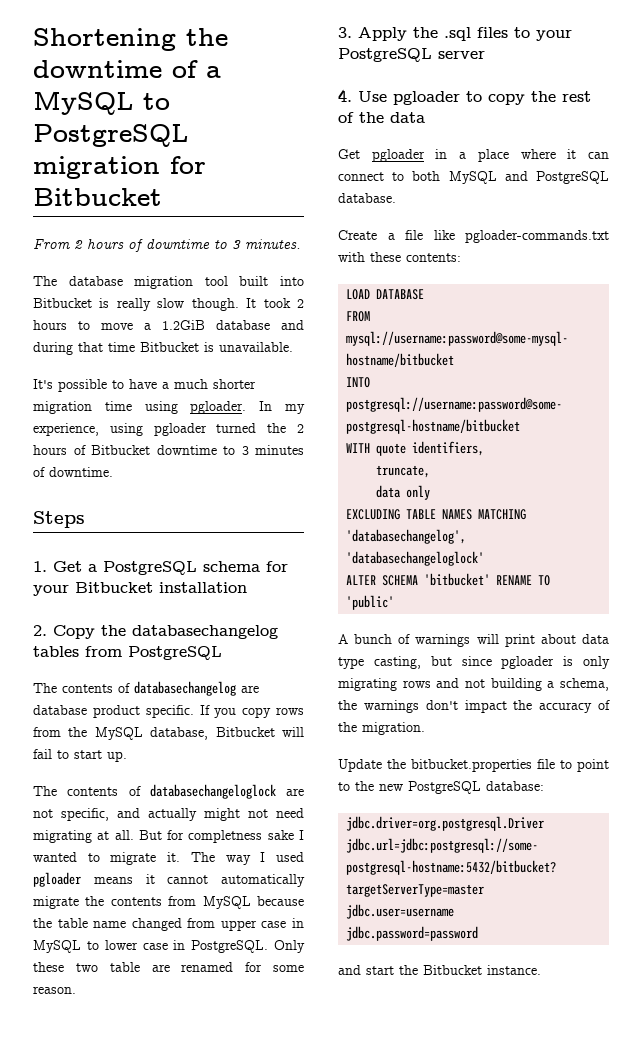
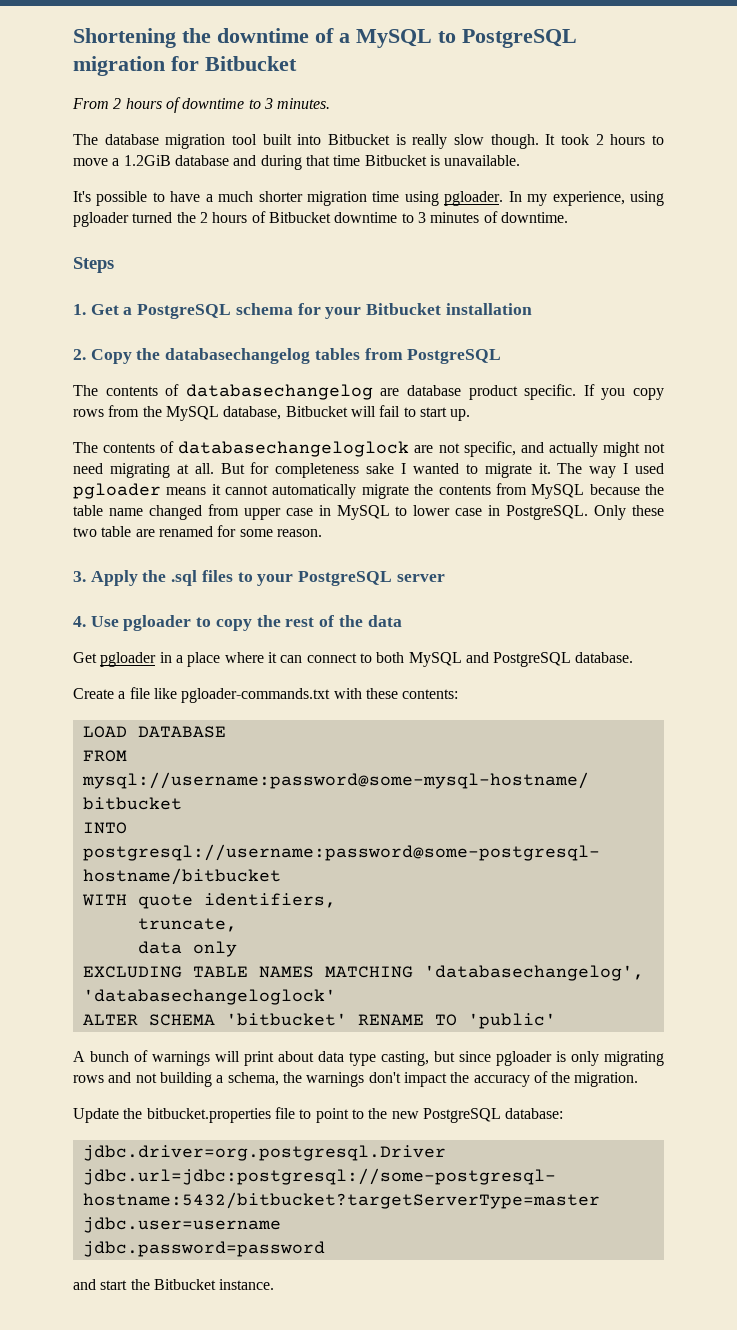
[188,830,263,843] completness -> [275,463,360,478] completeness

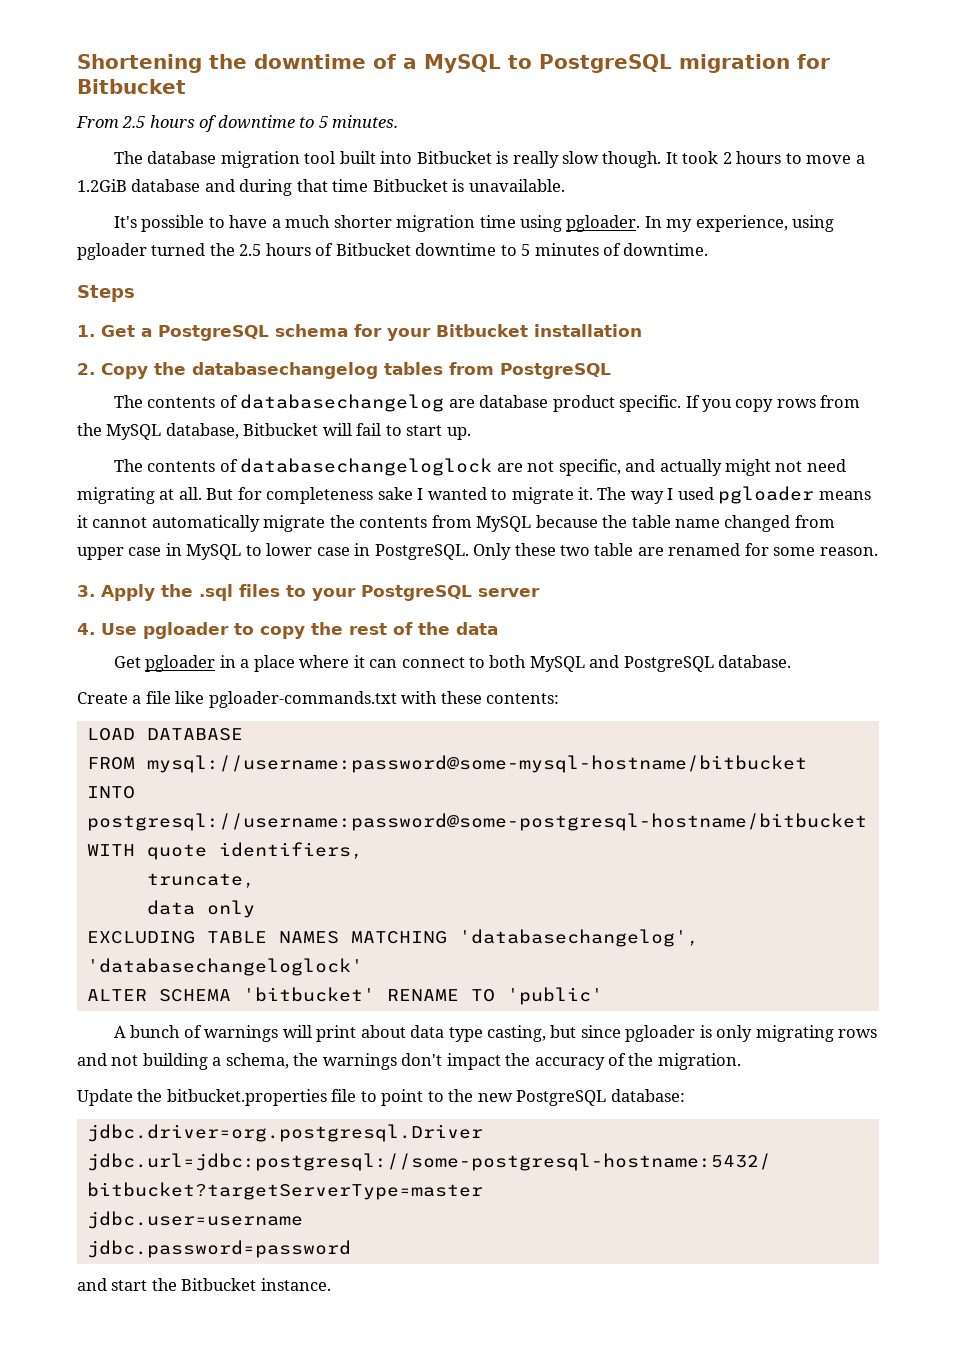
[113,98,122,109] 2 -> [122,116,146,128] 2.5
[263,98,273,109] 3 -> [318,116,328,128] 5
[199,212,208,223] 2 -> [239,244,262,256] 2.5
[417,212,426,223] 3 -> [521,244,531,256] 5

